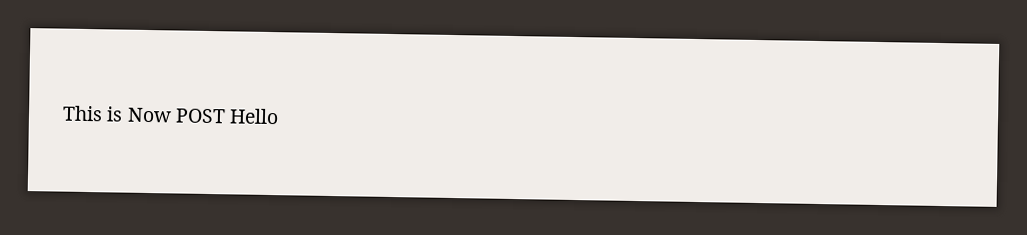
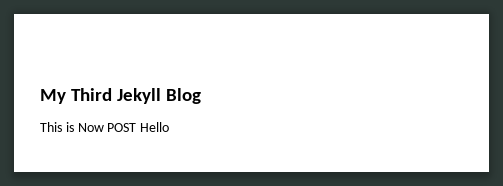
(62, 113) none -> [40,88,202,104] My Third Jekyll Blog //

